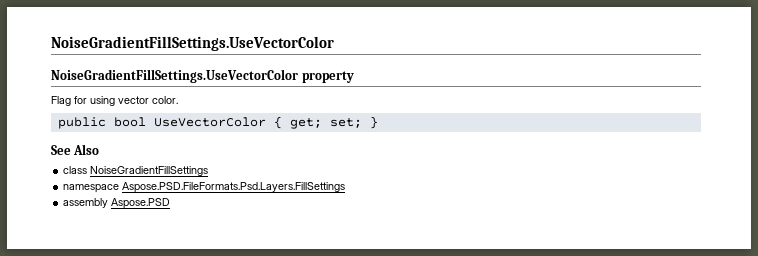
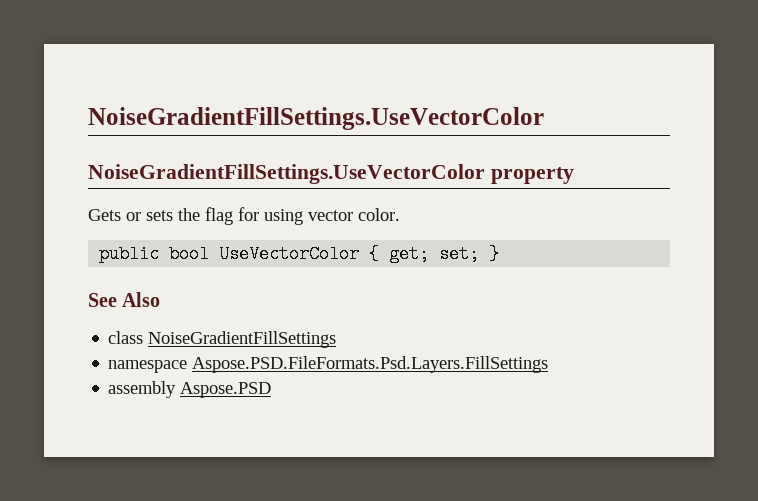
[51,96,71,106] Flag -> [88,207,233,225] Gets or sets the flag

